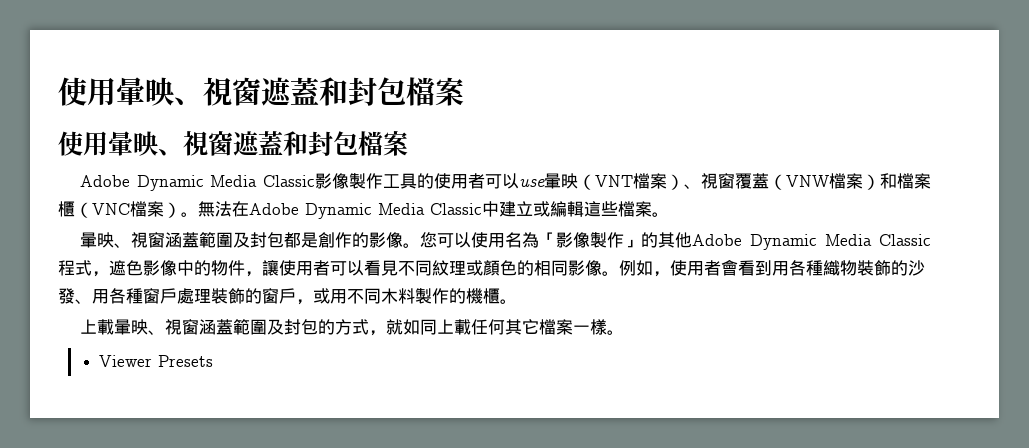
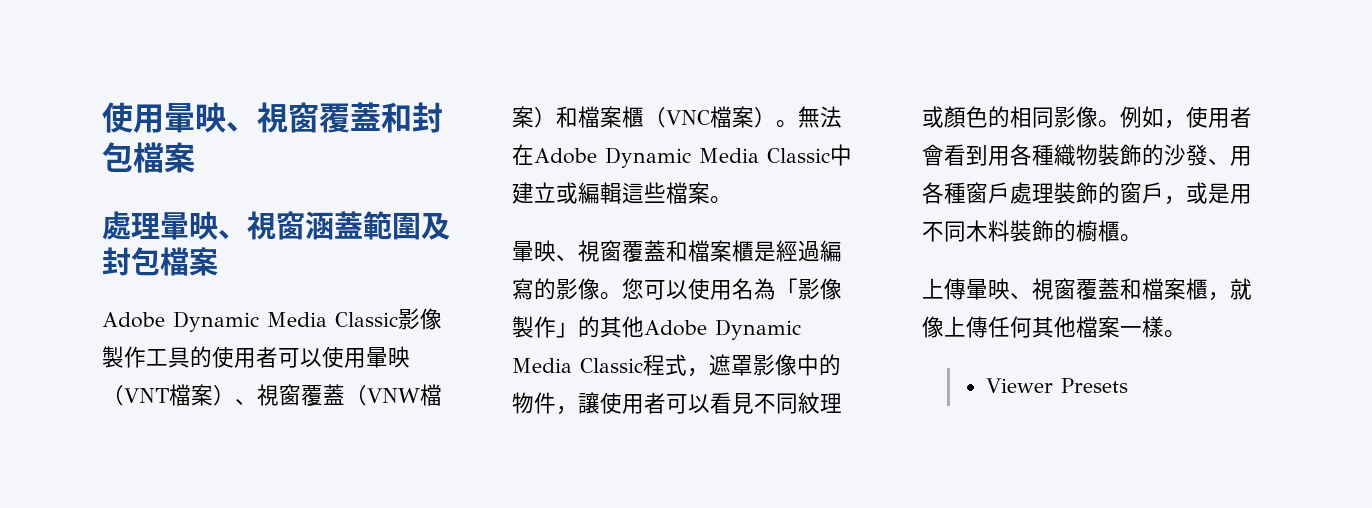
[58,77,464,106] [58,131,308,156] 使用暈映、視窗遮蓋和封包檔案 // 使用暈映、視窗遮蓋和 -> [102,102,443,133] [102,142,195,173] [102,211,450,240] 使用暈映、視窗覆蓋和封包檔案 // 處理暈映、視窗涵蓋範圍及
[519,179,545,187] use -> [322,346,366,368] 使用
[165,232,353,248] 涵蓋範圍及封包都是創作 -> [622,240,842,262] [512,278,534,300] 覆蓋和檔案櫃是經過編寫
[126,260,143,276] 色 -> [731,355,753,376] 罩
(330, 296) none -> [1208,183,1230,204] 是
[415,288,483,304] 製作的機 -> [1010,220,1098,242] 裝飾的櫥
[97,319,540,336] 載暈映、視窗涵蓋範圍及封包的方式，就如同上載任何其它 -> [944,278,1252,301] [922,316,1076,338] 傳暈映、視窗覆蓋和檔案櫃，就像上傳任何其他

